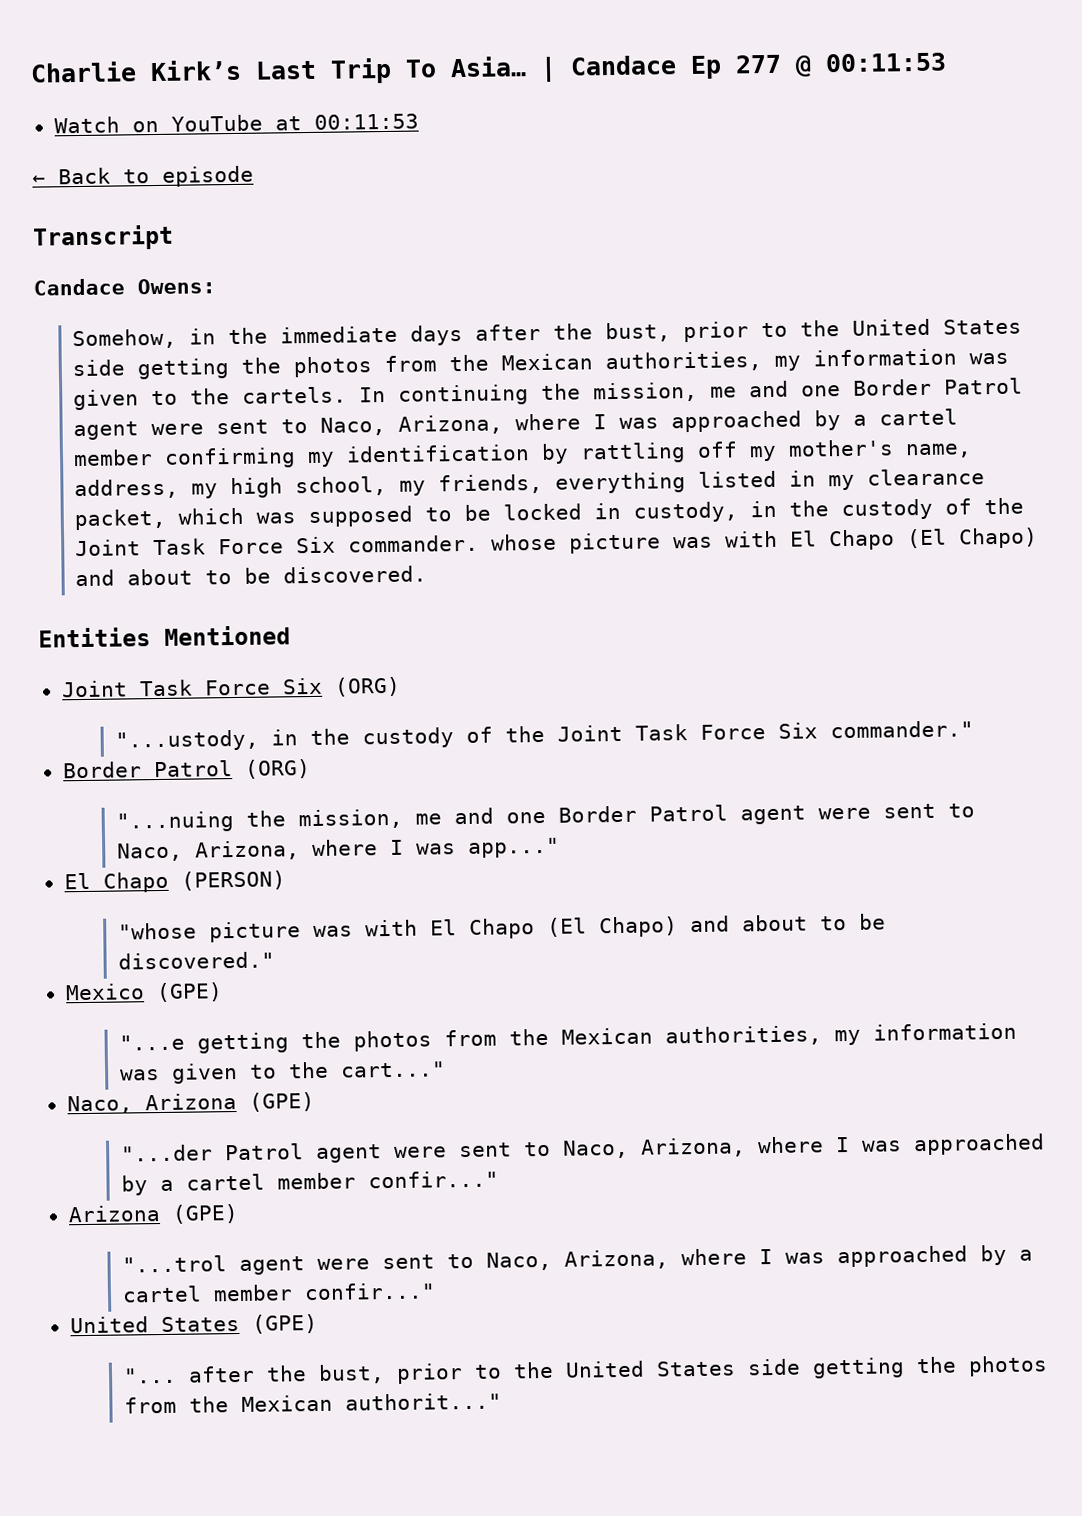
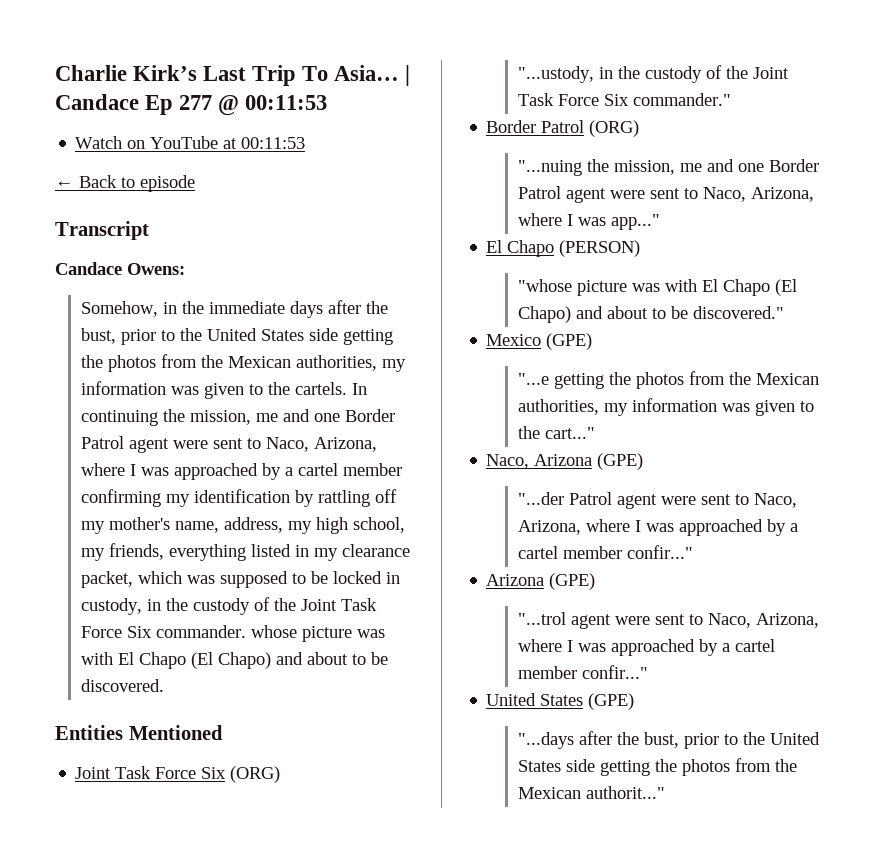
[122,1367,177,1384] "... -> [518,732,575,749] "...days

